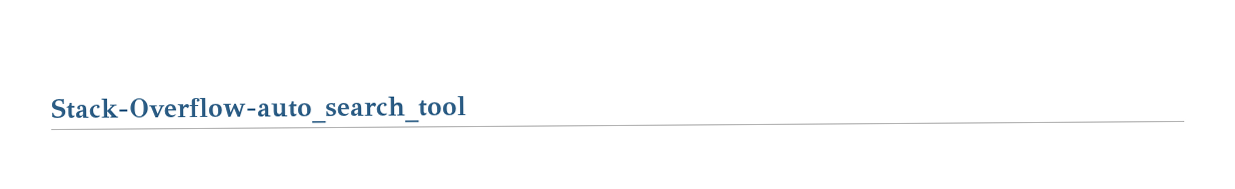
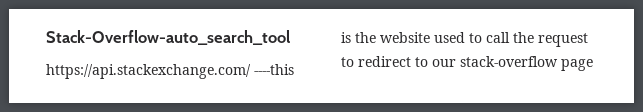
(467, 110) none -> [46,64,294,79] [341,32,588,47] [341,56,593,71] // https://api.stackexchange.com/ ----this is the website used to call the request to redirect to our stack-overflow page

